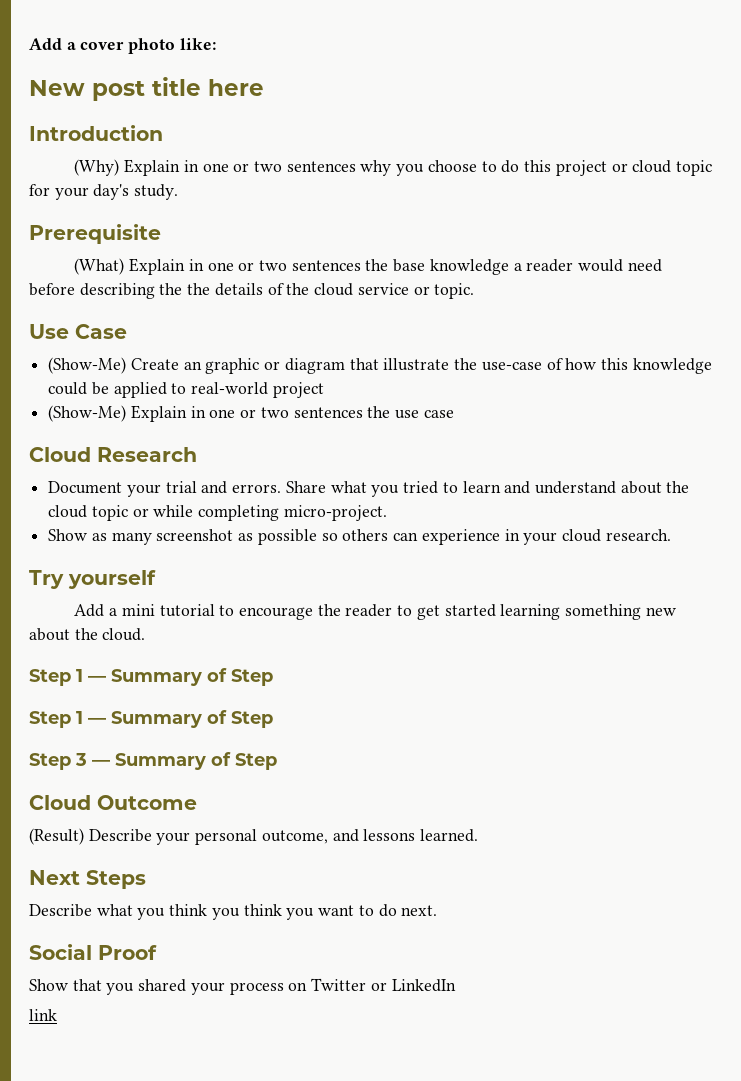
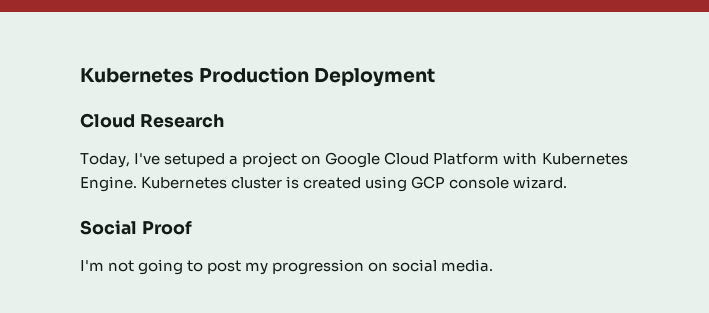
[29,38,216,54] [29,77,264,101] [29,125,163,141] [74,159,712,176] [29,184,179,200] [29,224,161,244] [74,258,662,275] [29,283,475,299] [29,324,127,339] [48,357,712,374] [48,382,324,398] [48,405,454,422] [29,447,197,462] [48,481,690,497] [48,505,387,521] [48,529,671,545] [29,570,156,589] [74,604,676,620] [29,628,146,641] [29,668,273,686] [29,710,273,728] [29,752,277,770] [29,795,197,810] [29,828,479,845] [29,870,146,889] [29,904,438,920] [29,944,157,960] [29,978,456,995] [29,1009,57,1021] Add a cover photo like: // New post title here // Introduction // (Why) Explain in one or two sentences why you choose to do this project or cloud topic for your day's study. // Prerequisite // (What) Explain in one or two sentences the base knowledge a reader would need before describing the the details of the cloud service or topic. // Use Case // (Show-Me) Create an graphic or diagram that illustrate the use-case of how this knowledge could be applied to real-world project // (Show-Me) Explain in one or two sentences the use case // Cloud Research // Document your trial and errors. Share what you tried to learn and understand about the cloud topic or while completing micro-project. // Show as many screenshot as possible so others can experience in your cloud research. // Try yourself // Add a mini tutorial to encourage the reader to get started learning something new about the cloud. // Step 1 — Summary of Step // Step 1 — Summary of Step // Step 3 — Summary of Step // Cloud Outcome // (Result) Describe your personal outcome, and lessons learned. // Next Steps // Describe what you think you think you want to do next. // Social Proof // Show that you shared your process on Twitter or LinkedIn // link -> [80,67,436,87] [80,113,224,128] [80,152,628,168] [80,176,568,192] [80,220,192,235] [80,259,494,275] Kubernetes Production Deployment // Cloud Research // Today, I've setuped a project on Google Cloud Platform with Kubernetes Engine. Kubernetes cluster is created using GCP console wizard. // Social Proof // I'm not going to post my progression on social media.

